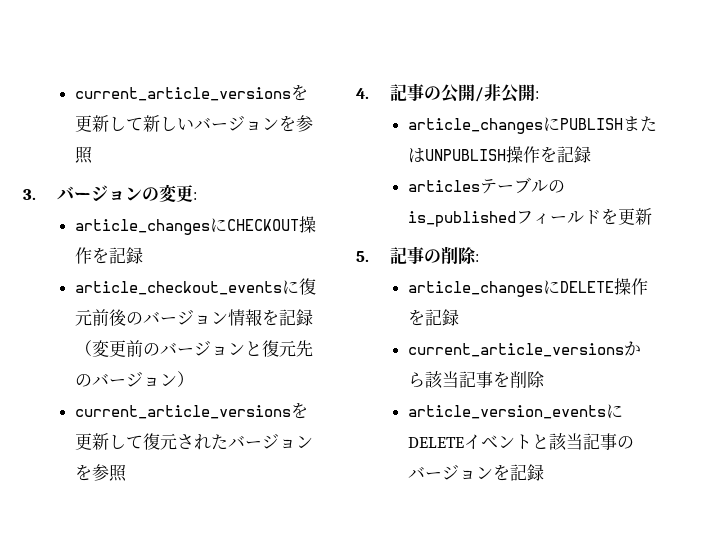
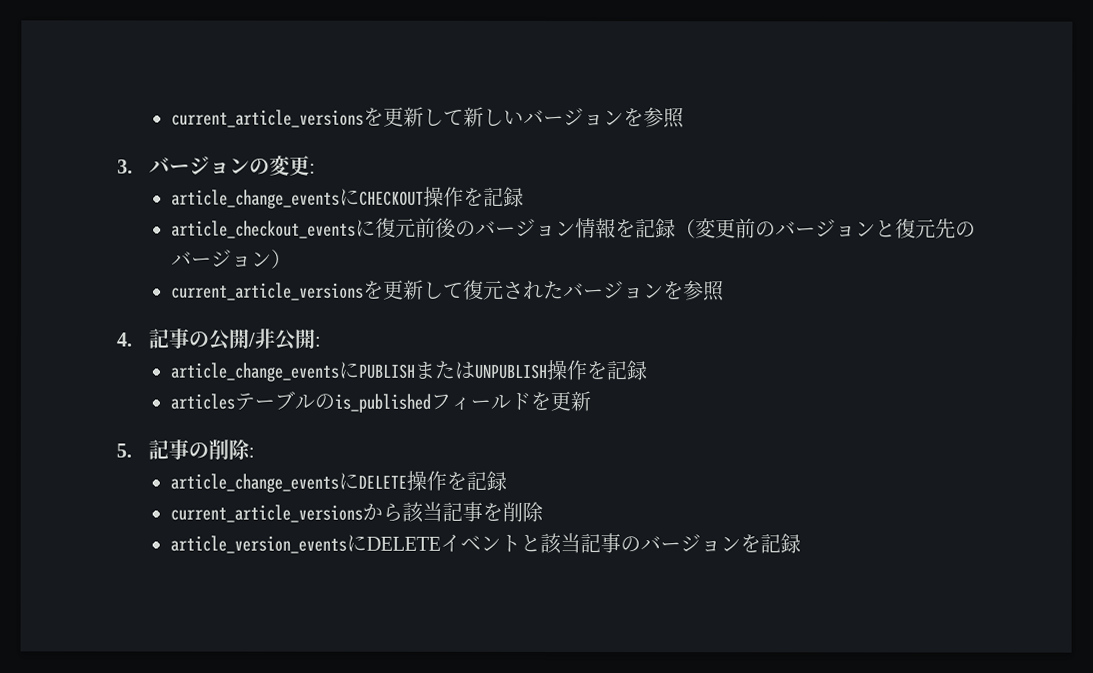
[75,219,211,235] article_changes -> [170,189,340,209] article_change_events
[408,118,544,134] article_changes -> [169,362,339,382] article_change_events
[408,281,544,297] article_changes -> [169,473,339,493] article_change_events

